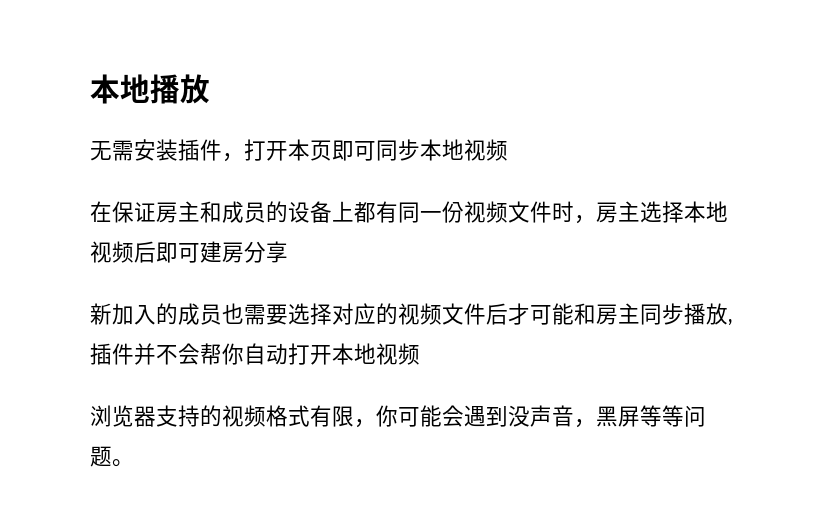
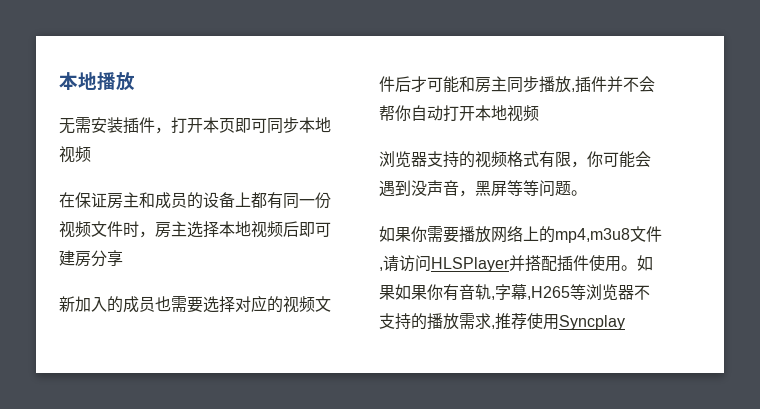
(134, 463) none -> [379,225,662,243] [379,255,653,272] [379,284,650,301] [379,313,625,330] // 如果你需要播放网络上的mp4,m3u8文件,请访问HLSPlayer并搭配插件使用。如果如果你有音轨,字幕,H265等浏览器不支持的播放需求,推荐使用Syncplay

